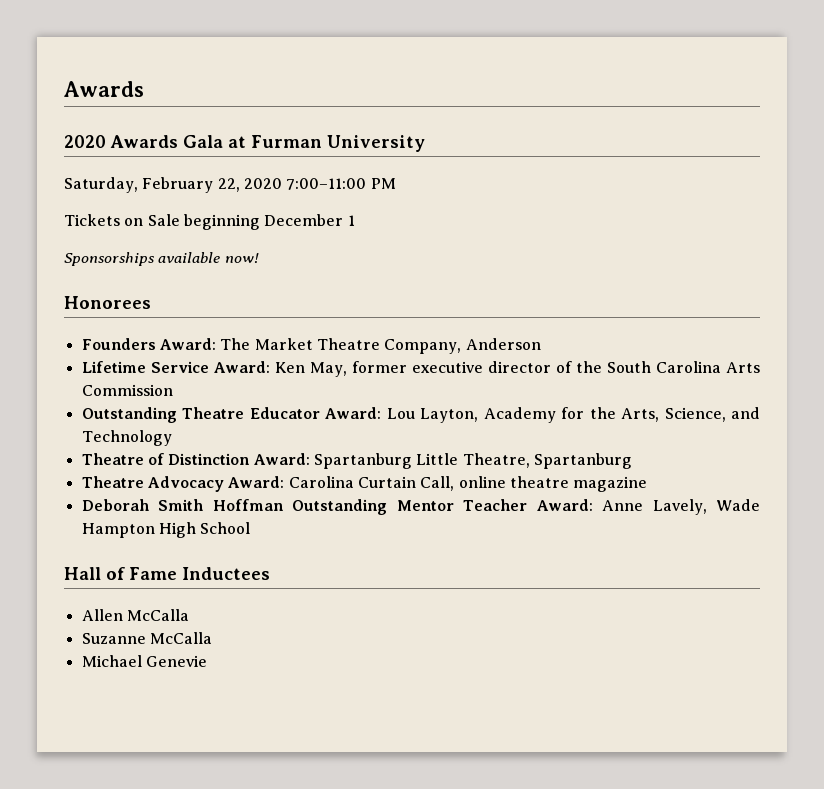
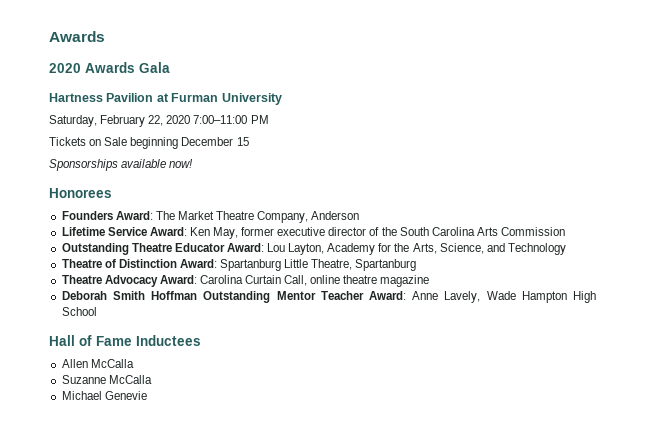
(223, 141) none -> [49,93,154,102] // Hartness Pavilion
[347,215,355,226] 1 -> [236,137,249,146] 15

